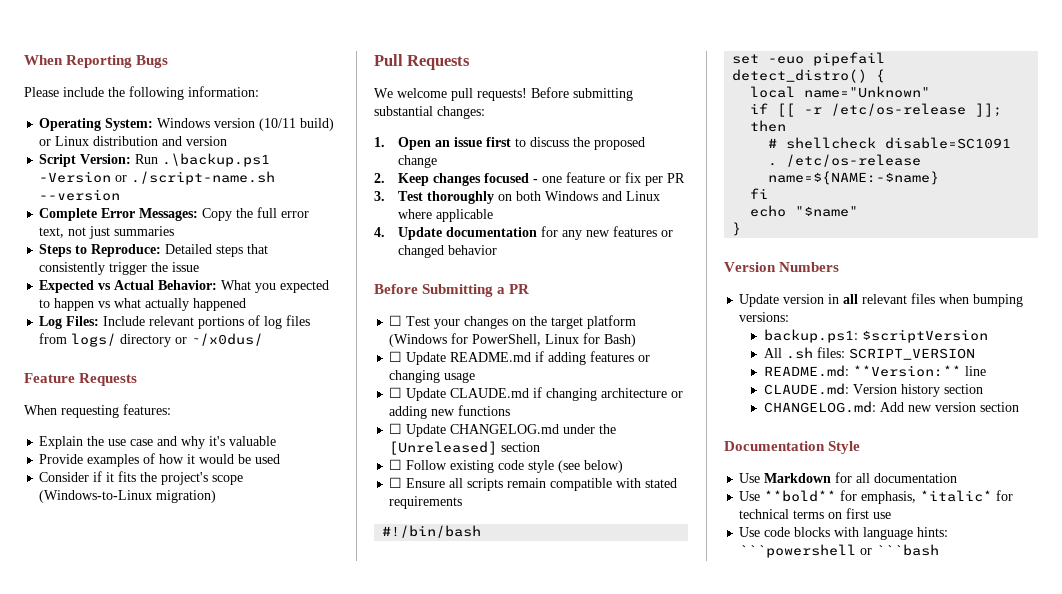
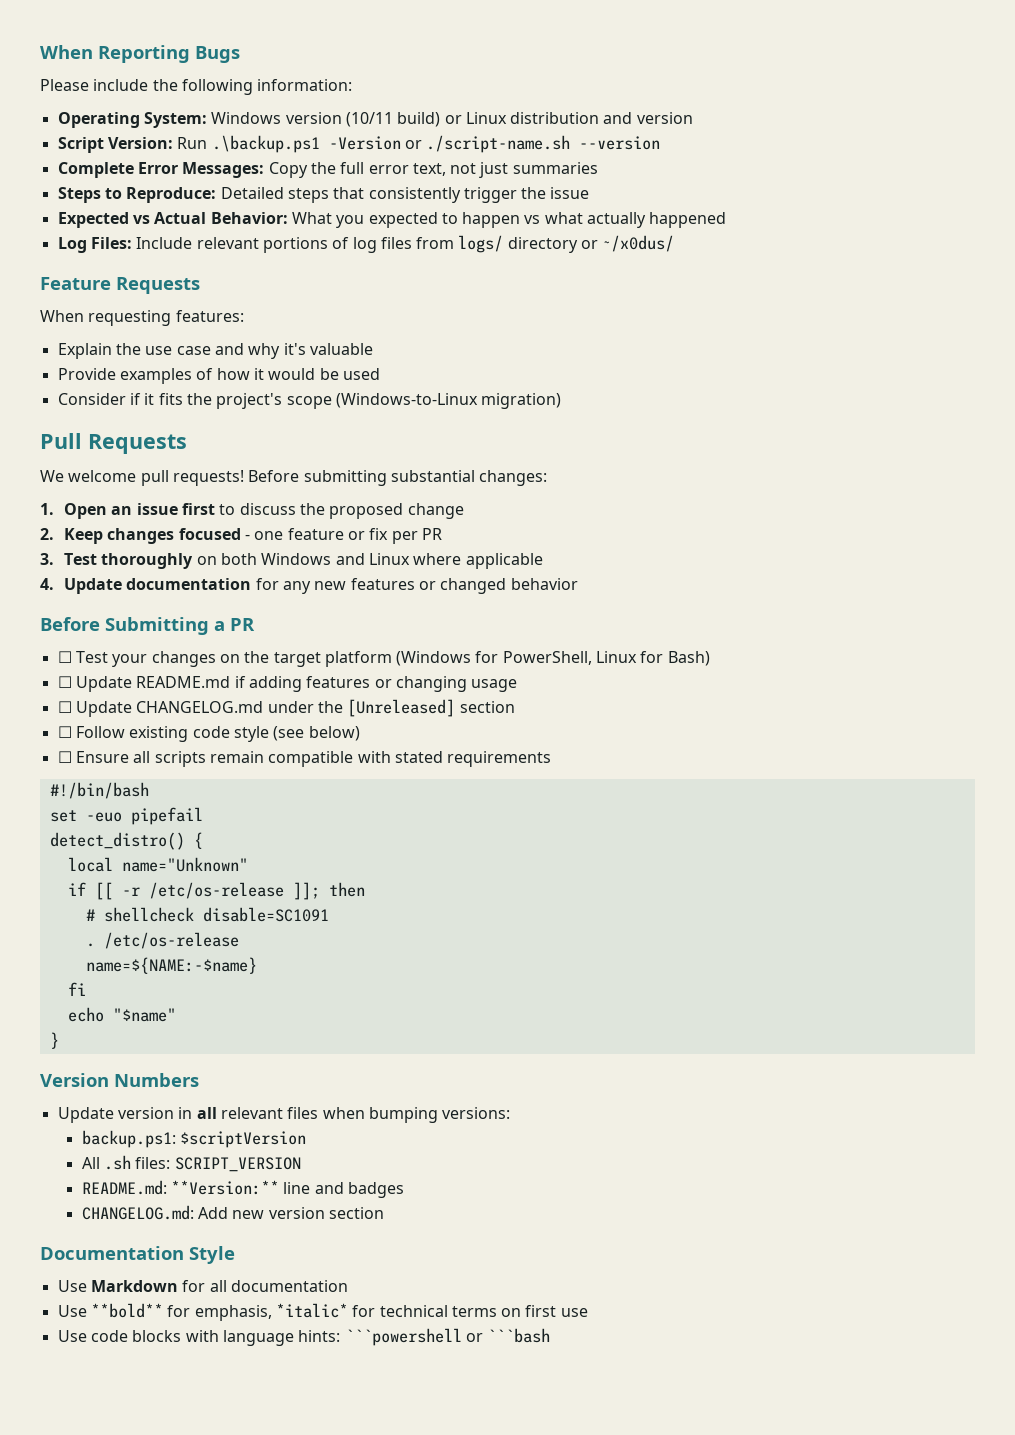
[389,387,684,401] [389,405,511,419] // ☐ Update CLAUDE.md if changing architecture or adding new functions -> (518, 685) none
[763,383,983,397] // CLAUDE.md: Version history section -> [314,1182,404,1198] and badges

